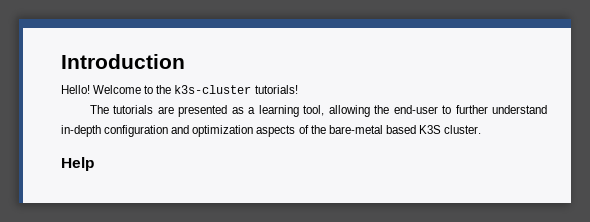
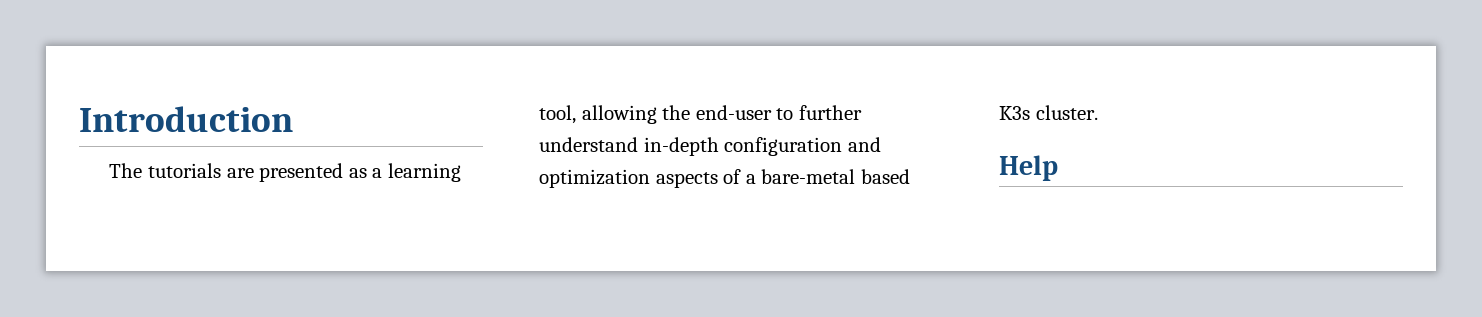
[61,85,298,94] // Hello! Welcome to the k3s-cluster tutorials! -> (293, 119) none
[310,125,326,134] the -> [745,174,756,184] a
[418,125,441,134] K3S -> [999,106,1030,120] K3s

